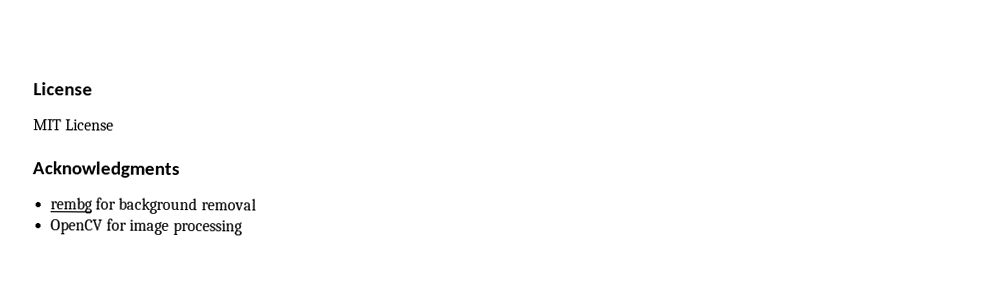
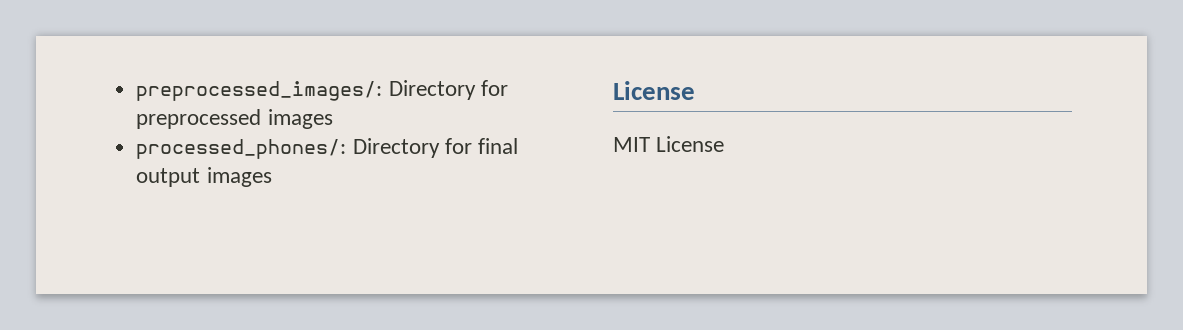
[33,82,93,96] [33,119,115,131] [32,161,180,179] [49,197,257,215] [49,218,243,236] License // MIT License // Acknowledgments // rembg for background removal // OpenCV for image processing -> [136,80,508,101] [136,109,333,129] [136,138,518,159] [136,167,272,187] [613,81,695,100] [613,136,725,152] preprocessed_images/: Directory for preprocessed images // processed_phones/: Directory for final output images // License // MIT License

